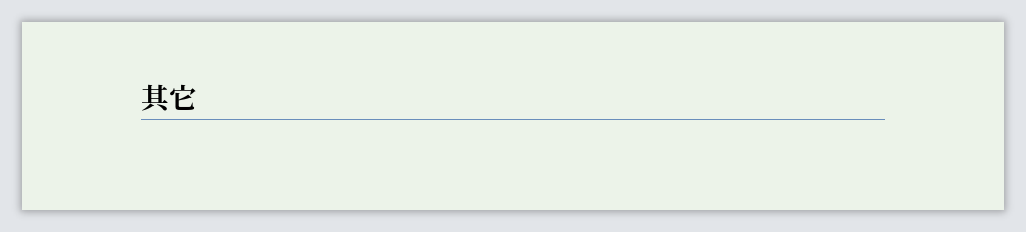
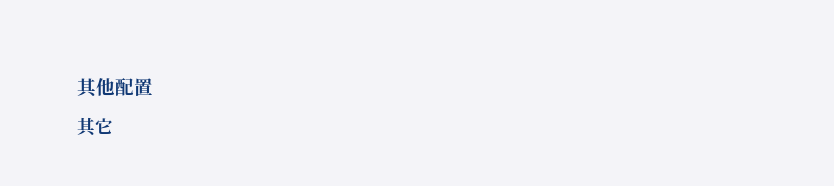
[141,84,172,113] 其 -> [77,78,153,98] [77,117,97,137] 其他配置 // 其

